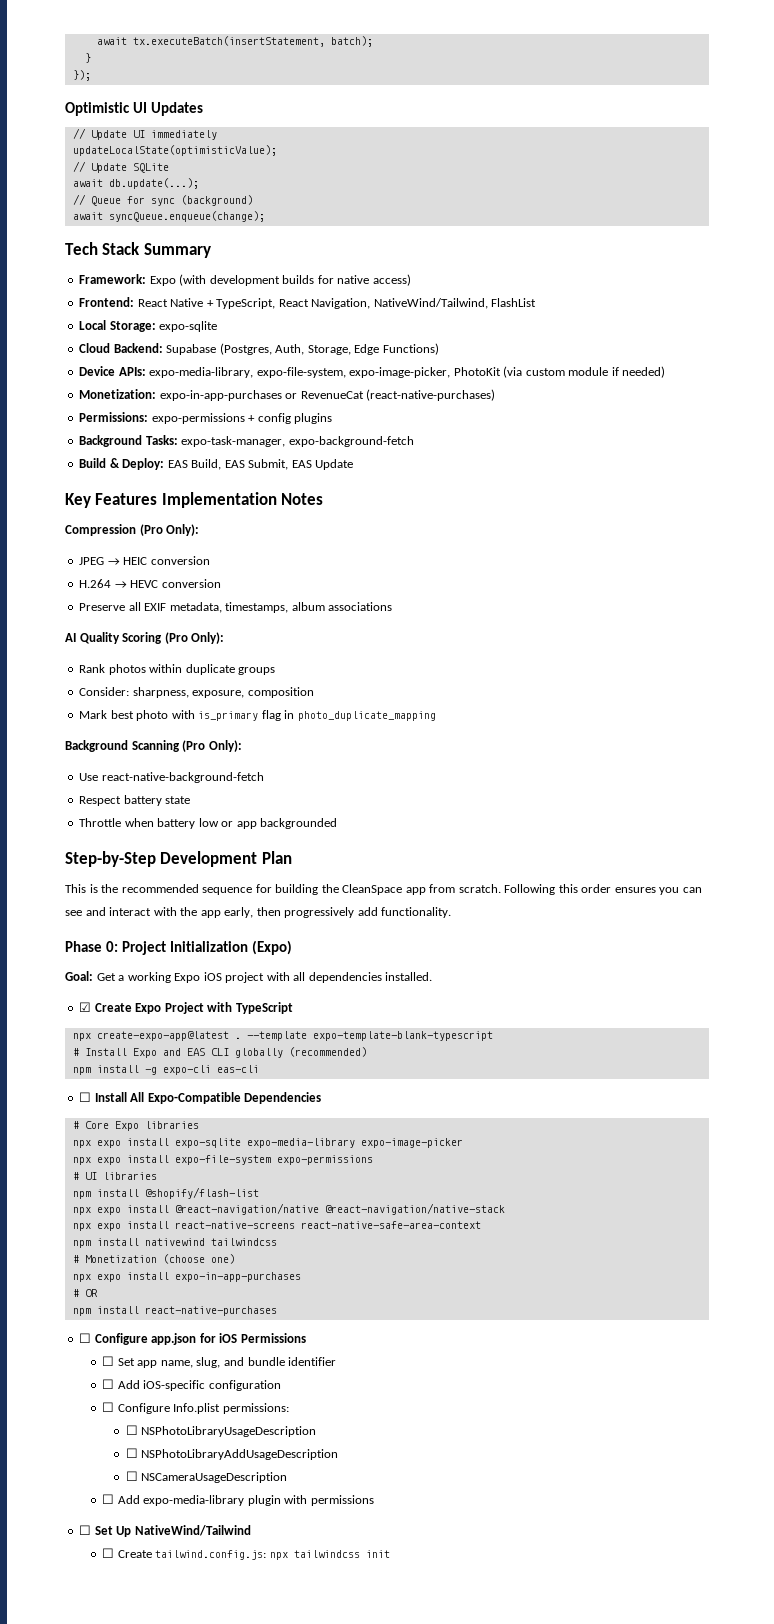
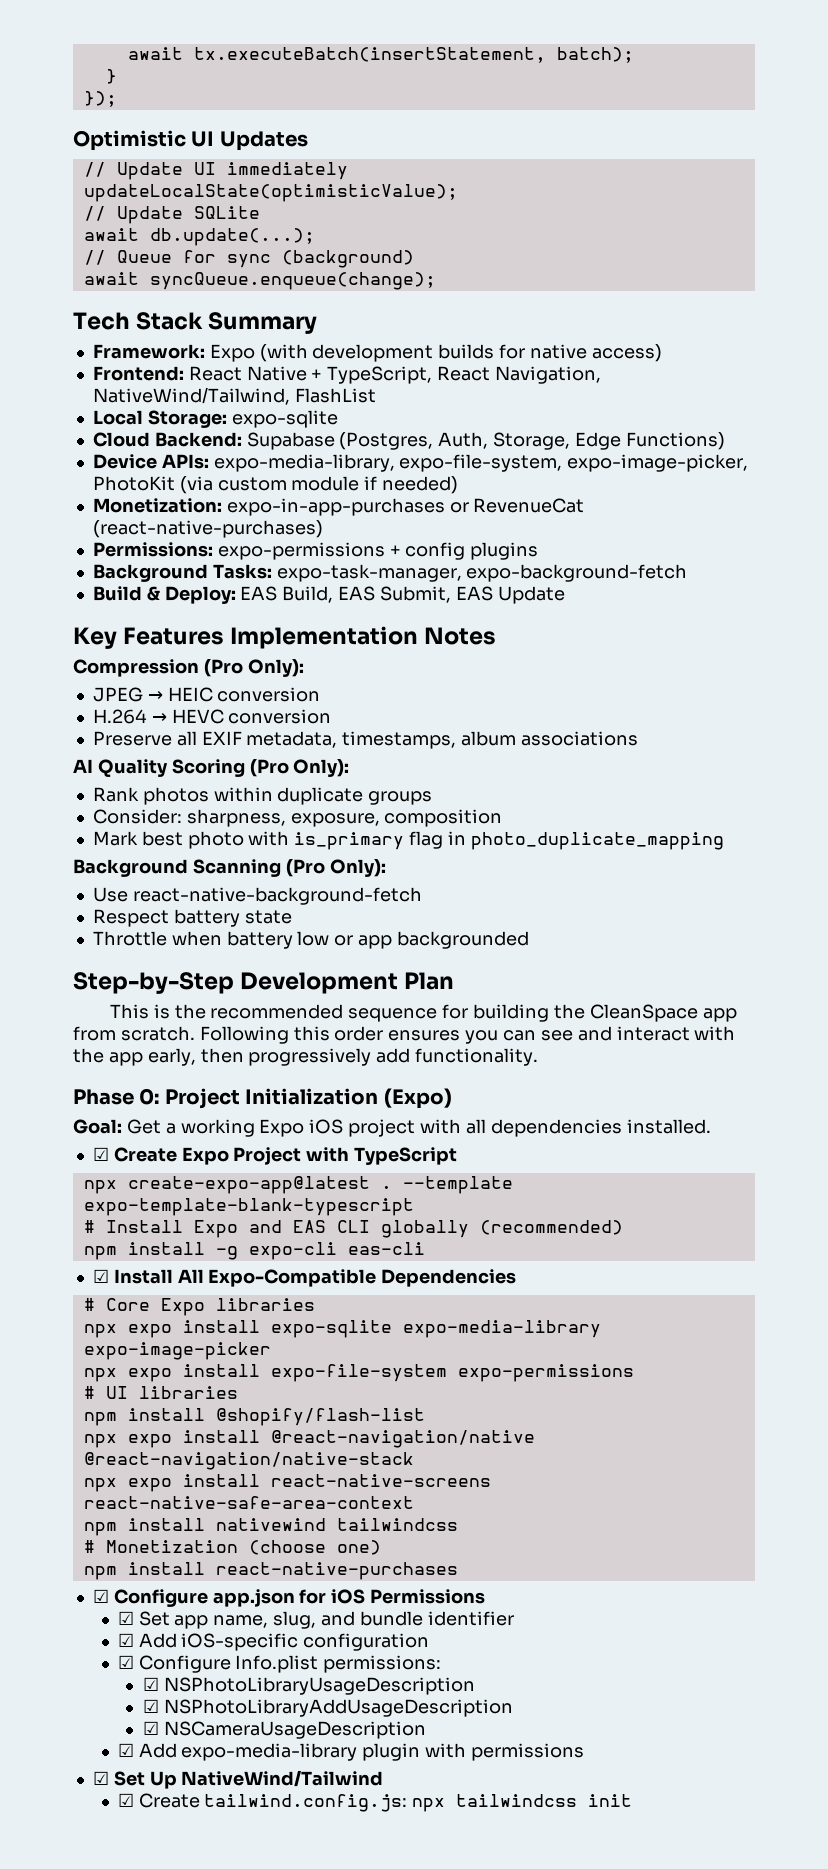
[79,1092,92,1102] ☐ -> [92,1269,109,1283] ☑
[72,1272,301,1282] [72,1289,98,1297] // npx expo install expo-in-app-purchases // # OR -> (381, 1547) none
[79,1333,92,1343] ☐ -> [92,1589,109,1603] ☑
[102,1356,115,1366] ☐ -> [117,1611,134,1625] ☑
[102,1379,115,1389] ☐ -> [117,1633,134,1647] ☑
[102,1402,115,1412] ☐ -> [117,1655,134,1669] ☑
[125,1425,138,1435] ☐ -> [142,1677,159,1691] ☑
[125,1448,138,1458] ☐ -> [142,1699,159,1713] ☑
[125,1471,138,1481] ☐ -> [142,1721,159,1735] ☑
[102,1494,115,1504] ☐ -> [117,1743,134,1757] ☑
[79,1525,92,1535] ☐ -> [92,1771,109,1785] ☑
[102,1548,115,1558] ☐ -> [117,1793,134,1807] ☑

